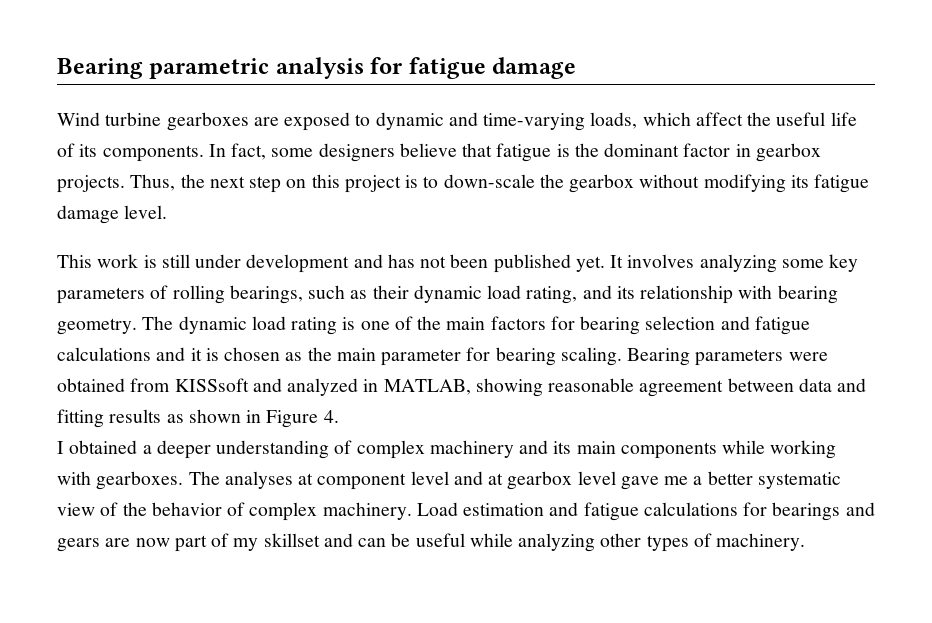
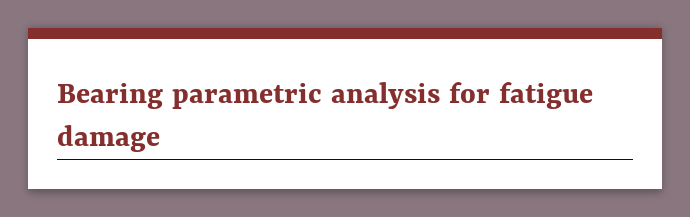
[57,112,857,131] [57,143,821,162] [57,174,870,193] [57,205,168,224] [57,254,859,273] [57,285,838,304] [57,316,810,335] [57,347,828,366] [57,378,867,397] [57,409,339,428] [57,440,837,459] [57,471,841,490] [57,502,875,521] [57,533,806,552] // Wind turbine gearboxes are exposed to dynamic and time-varying loads, which affect the useful life of its components. In fact, some designers believe that fatigue is the dominant factor in gearbox projects. Thus, the next step on this project is to down-scale the gearbox without modifying its fatigue damage level. // This work is still under development and has not been published yet. It involves analyzing some key parameters of rolling bearings, such as their dynamic load rating, and its relationship with bearing geometry. The dynamic load rating is one of the main factors for bearing selection and fatigue calculations and it is chosen as the main parameter for bearing scaling. Bearing parameters were obtained from KISSsoft and analyzed in MATLAB, showing reasonable agreement between data and fitting results as shown in Figure 4. // I obtained a deeper understanding of complex machinery and its main components while working with gearboxes. The analyses at component level and at gearbox level gave me a better systematic view of the behavior of complex machinery. Load estimation and fatigue calculations for bearings and gears are now part of my skillset and can be useful while analyzing other types of machinery. -> (160, 138) none

